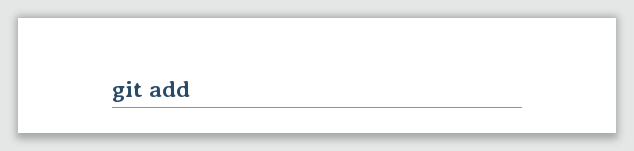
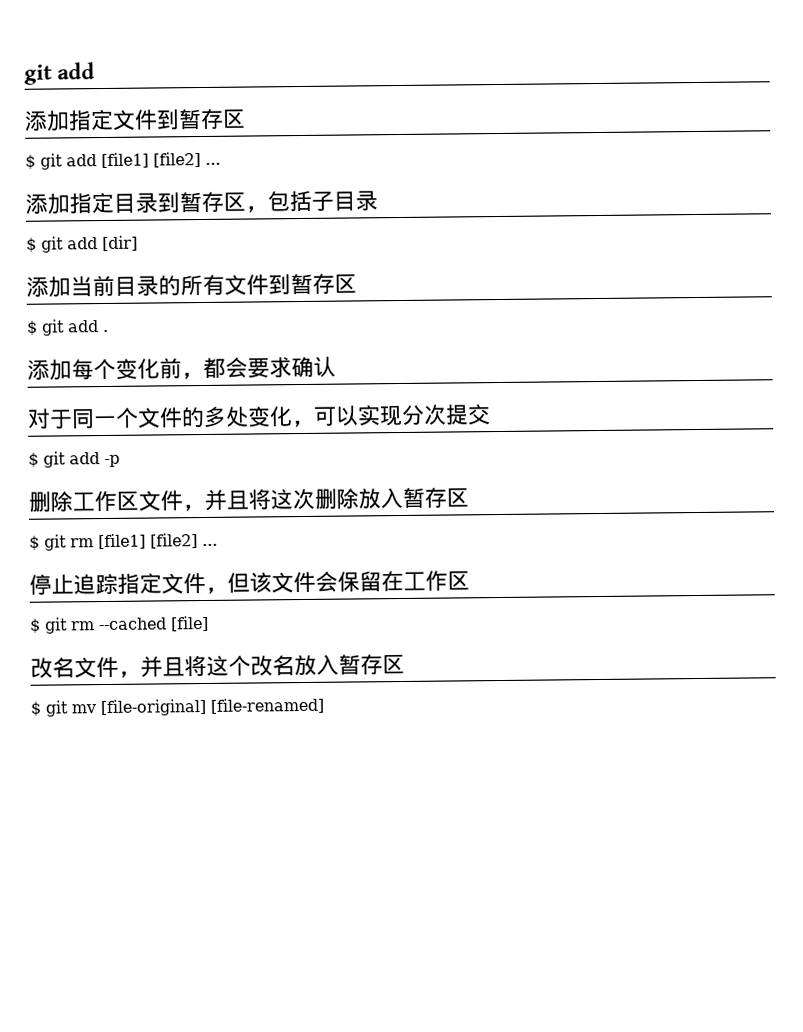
[112,81,191,102] git add -> [24,62,95,85] [24,108,246,132] [25,152,221,170] [25,190,378,215] [26,235,138,253] [26,273,357,298] [27,319,109,336] [27,356,336,381] [27,404,491,430] [28,451,120,468] [28,487,469,513] [29,533,218,551] [29,570,470,595] [30,615,209,634] [30,653,405,679] [30,697,324,717] git add // 添加指定文件到暂存区 // $ git add [file1] [file2] ... // 添加指定目录到暂存区，包括子目录 // $ git add [dir] // 添加当前目录的所有文件到暂存区 // $ git add . // 添加每个变化前，都会要求确认 // 对于同一个文件的多处变化，可以实现分次提交 // $ git add -p // 删除工作区文件，并且将这次删除放入暂存区 // $ git rm [file1] [file2] ... // 停止追踪指定文件，但该文件会保留在工作区 // $ git rm --cached [file] // 改名文件，并且将这个改名放入暂存区 // $ git mv [file-original] [file-renamed]

